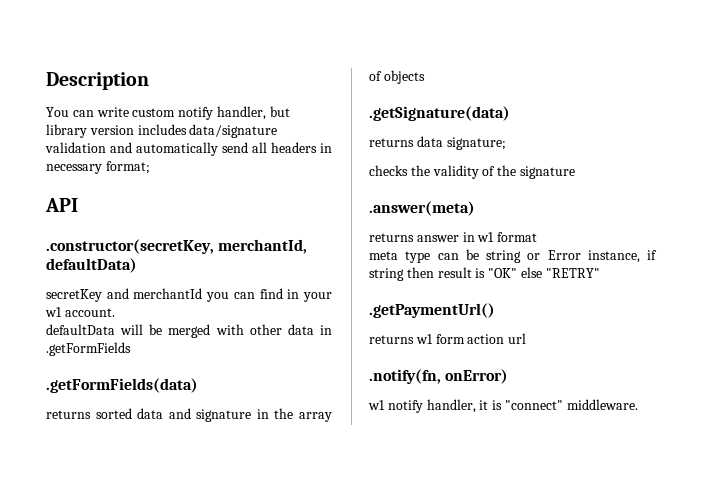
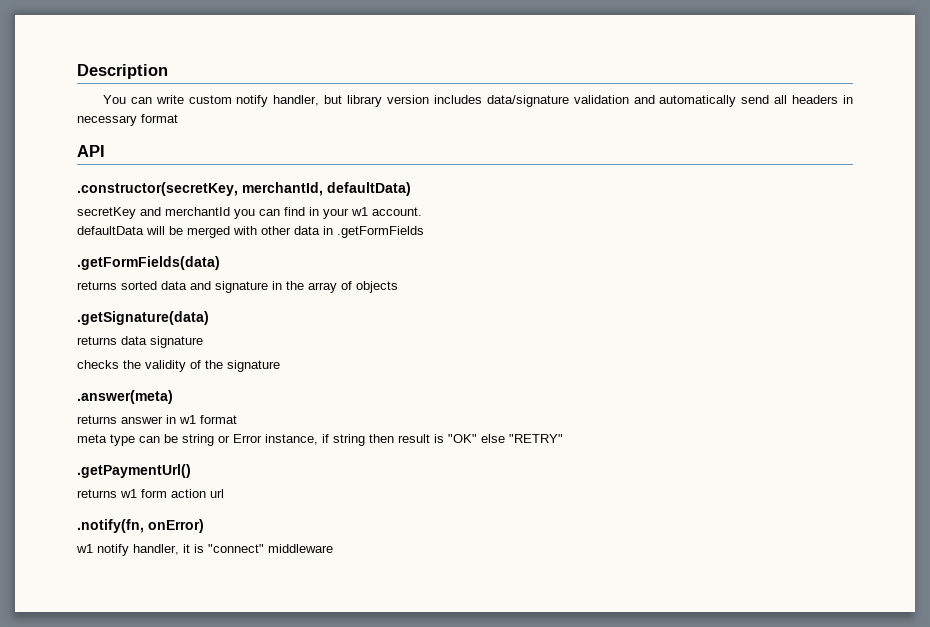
[105,161,150,174] format; -> [141,114,178,123] format
[446,137,506,150] signature; -> [150,336,203,348] signature
[566,399,638,410] middleware. -> [268,544,333,553] middleware

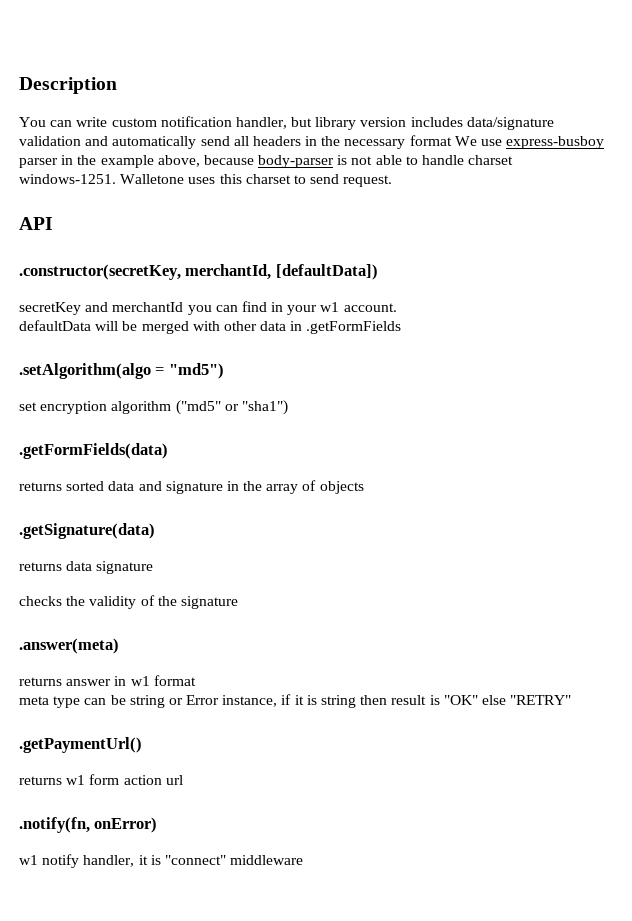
[236,95,269,107] notify -> [160,116,232,127] notification
(853, 99) none -> [321,136,341,146] the
(178, 118) none -> [454,136,605,149] [19,155,514,168] [19,174,393,187] We use express-busboy parser in the example above, because body-parser is not able to handle charset windows-1251. Walletone uses this charset to send request.
[327,182,411,196] defaultData) -> [275,264,378,280] [defaultData])
(424, 232) none -> [19,363,224,379] [19,400,288,415] // .setAlgorithm(algo = "md5") // set encryption algorithm ("md5" or "sha1")
(329, 438) none -> [294,695,317,705] it is

